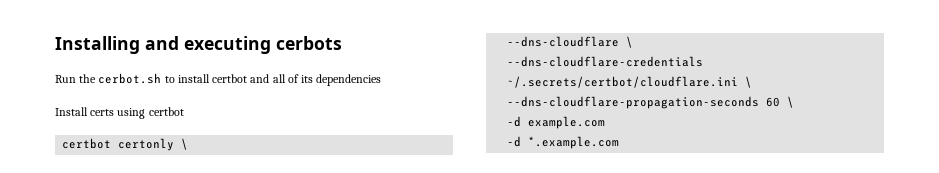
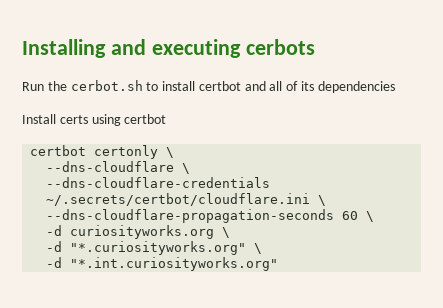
[528,116,606,129] [507,136,620,149] example.com // -d *.example.com -> [70,225,231,239] [46,241,263,255] [46,257,279,271] curiosityworks.org \ // -d "*.curiosityworks.org" \ // -d "*.int.curiosityworks.org"

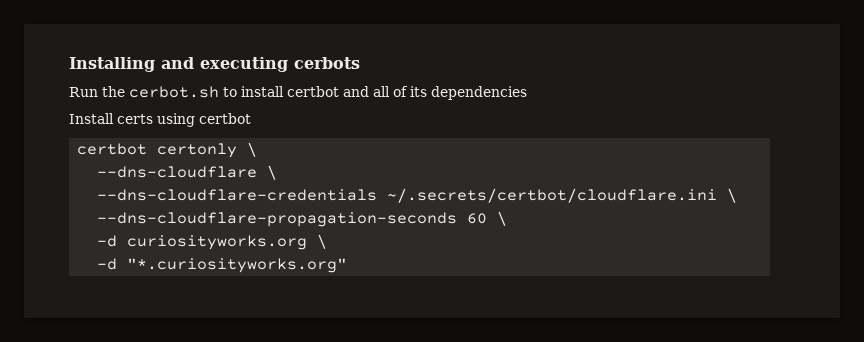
[254,243,263,254] [46,257,279,271] \ // -d "*.int.curiosityworks.org" -> (348, 265) none

